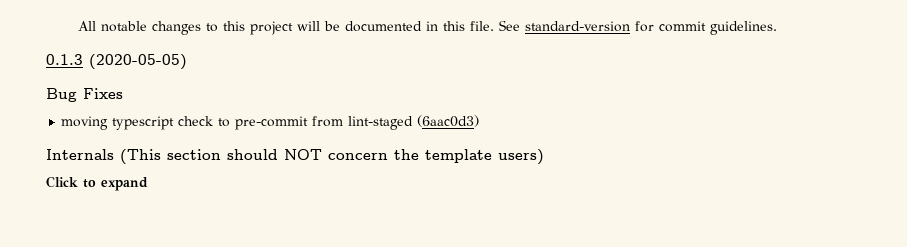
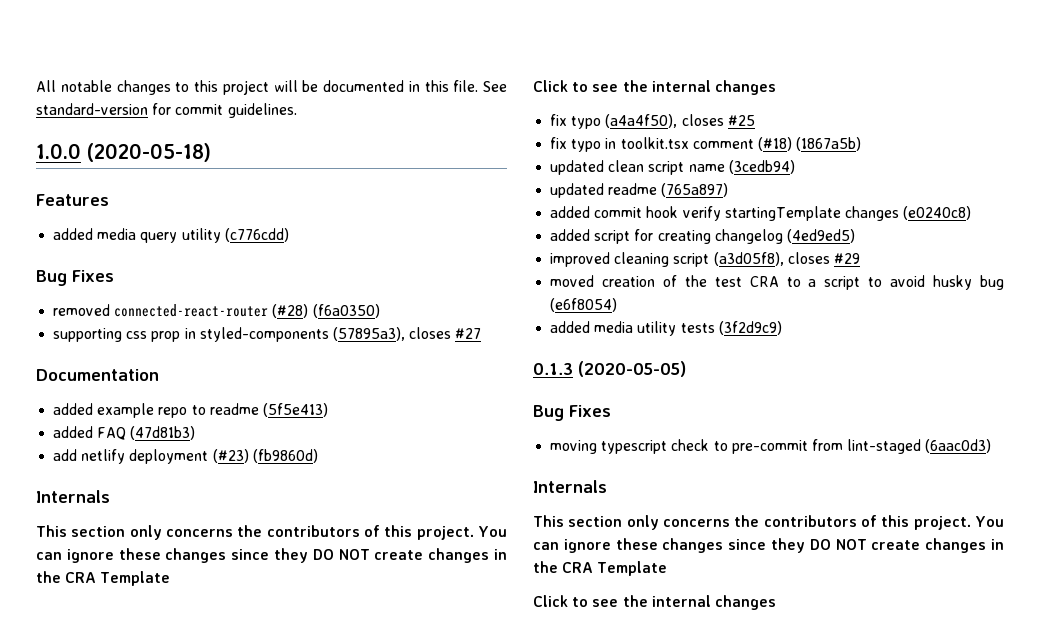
(778, 28) none -> [36,143,211,162] [36,194,109,206] [53,228,289,243] [36,270,114,286] [53,304,380,318] [53,327,482,342] [36,369,159,381] [53,403,328,418] [53,426,196,440] [53,449,318,464] [36,490,110,503] [36,525,508,540] [36,548,508,563] [36,571,171,586] [533,80,776,95] [550,114,755,129] [550,137,862,152] [550,160,795,175] [550,183,729,198] [550,206,972,221] [550,229,855,244] [550,252,860,267] [550,275,1005,290] [550,298,618,312] [550,321,782,336] // 1.0.0 (2020-05-18) // Features // added media query utility (c776cdd) // Bug Fixes // removed connected-react-router (#28) (f6a0350) // supporting css prop in styled-components (57895a3), closes #27 // Documentation // added example repo to readme (5f5e413) // added FAQ (47d81b3) // add netlify deployment (#23) (fb9860d) // Internals // This section only concerns the contributors of this project. You can ignore these changes since they DO NOT create changes in the CRA Template // Click to see the internal changes // fix typo (a4a4f50), closes #25 // fix typo in toolkit.tsx comment (#18) (1867a5b) // updated clean script name (3cedb94) // updated readme (765a897) // added commit hook verify startingTemplate changes (e0240c8) // added script for creating changelog (4ed9ed5) // improved cleaning script (a3d05f8), closes #29 // moved creation of the test CRA to a script to avoid husky bug (e6f8054) // added media utility tests (3f2d9c9)
[120,149,544,165] [46,176,148,191] (This section should NOT concern the template users) // Click to expand -> [533,515,1005,530] [533,538,1004,553] [533,561,668,576] [533,595,776,610] // This section only concerns the contributors of this project. You can ignore these changes since they DO NOT create changes in the CRA Template // Click to see the internal changes

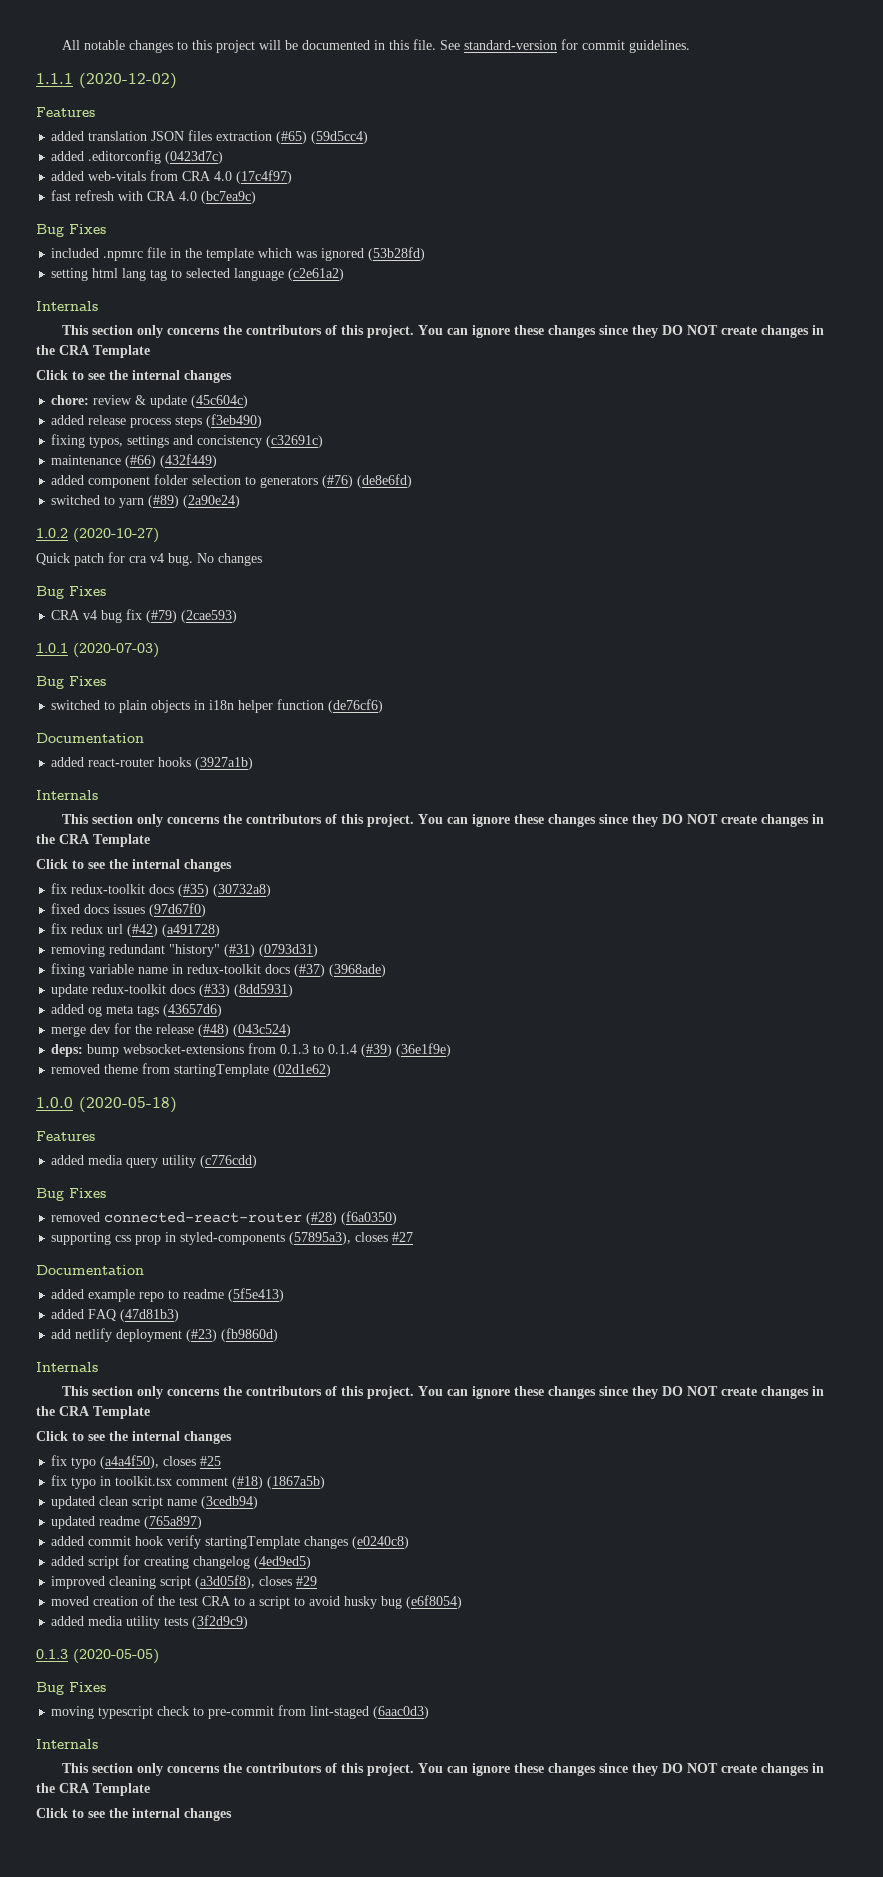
(297, 110) none -> [36,73,177,89] [36,107,95,117] [51,130,369,144] [51,150,224,164] [51,170,293,184] [51,190,257,204] [36,224,106,237] [51,247,426,261] [51,268,345,281] [36,301,98,311] [62,325,825,338] [36,345,150,358] [36,370,232,383] [51,395,249,408] [51,414,263,428] [51,434,324,448] [51,454,218,468] [51,474,413,488] [51,495,241,508] [36,528,159,543] [36,552,262,566] [36,586,106,599] [51,609,238,623] [36,643,159,658] [36,676,106,689] [51,699,384,713] [36,733,144,743] [51,757,254,770] [36,790,98,800] [62,814,825,827] [36,834,150,847] [36,859,232,872] [51,883,272,897] [51,903,207,917] [51,923,221,937] [51,944,319,957] [51,963,387,977] [51,984,294,997] [51,1004,223,1017] [51,1023,292,1037] [51,1043,452,1057] [51,1063,332,1077] // 1.1.1 (2020-12-02) // Features // added translation JSON files extraction (#65) (59d5cc4) // added .editorconfig (0423d7c) // added web-vitals from CRA 4.0 (17c4f97) // fast refresh with CRA 4.0 (bc7ea9c) // Bug Fixes // included .npmrc file in the template which was ignored (53b28fd) // setting html lang tag to selected language (c2e61a2) // Internals // This section only concerns the contributors of this project. You can ignore these changes since they DO NOT create changes in the CRA Template // Click to see the internal changes // chore: review & update (45c604c) // added release process steps (f3eb490) // fixing typos, settings and concistency (c32691c) // maintenance (#66) (432f449) // added component folder selection to generators (#76) (de8e6fd) // switched to yarn (#89) (2a90e24) // 1.0.2 (2020-10-27) // Quick patch for cra v4 bug. No changes // Bug Fixes // CRA v4 bug fix (#79) (2cae593) // 1.0.1 (2020-07-03) // Bug Fixes // switched to plain objects in i18n helper function (de76cf6) // Documentation // added react-router hooks (3927a1b) // Internals // This section only concerns the contributors of this project. You can ignore these changes since they DO NOT create changes in the CRA Template // Click to see the internal changes // fix redux-toolkit docs (#35) (30732a8) // fixed docs issues (97d67f0) // fix redux url (#42) (a491728) // removing redundant "history" (#31) (0793d31) // fixing variable name in redux-toolkit docs (#37) (3968ade) // update redux-toolkit docs (#33) (8dd5931) // added og meta tags (43657d6) // merge dev for the release (#48) (043c524) // deps: bump websocket-extensions from 0.1.3 to 0.1.4 (#39) (36e1f9e) // removed theme from startingTemplate (02d1e62)

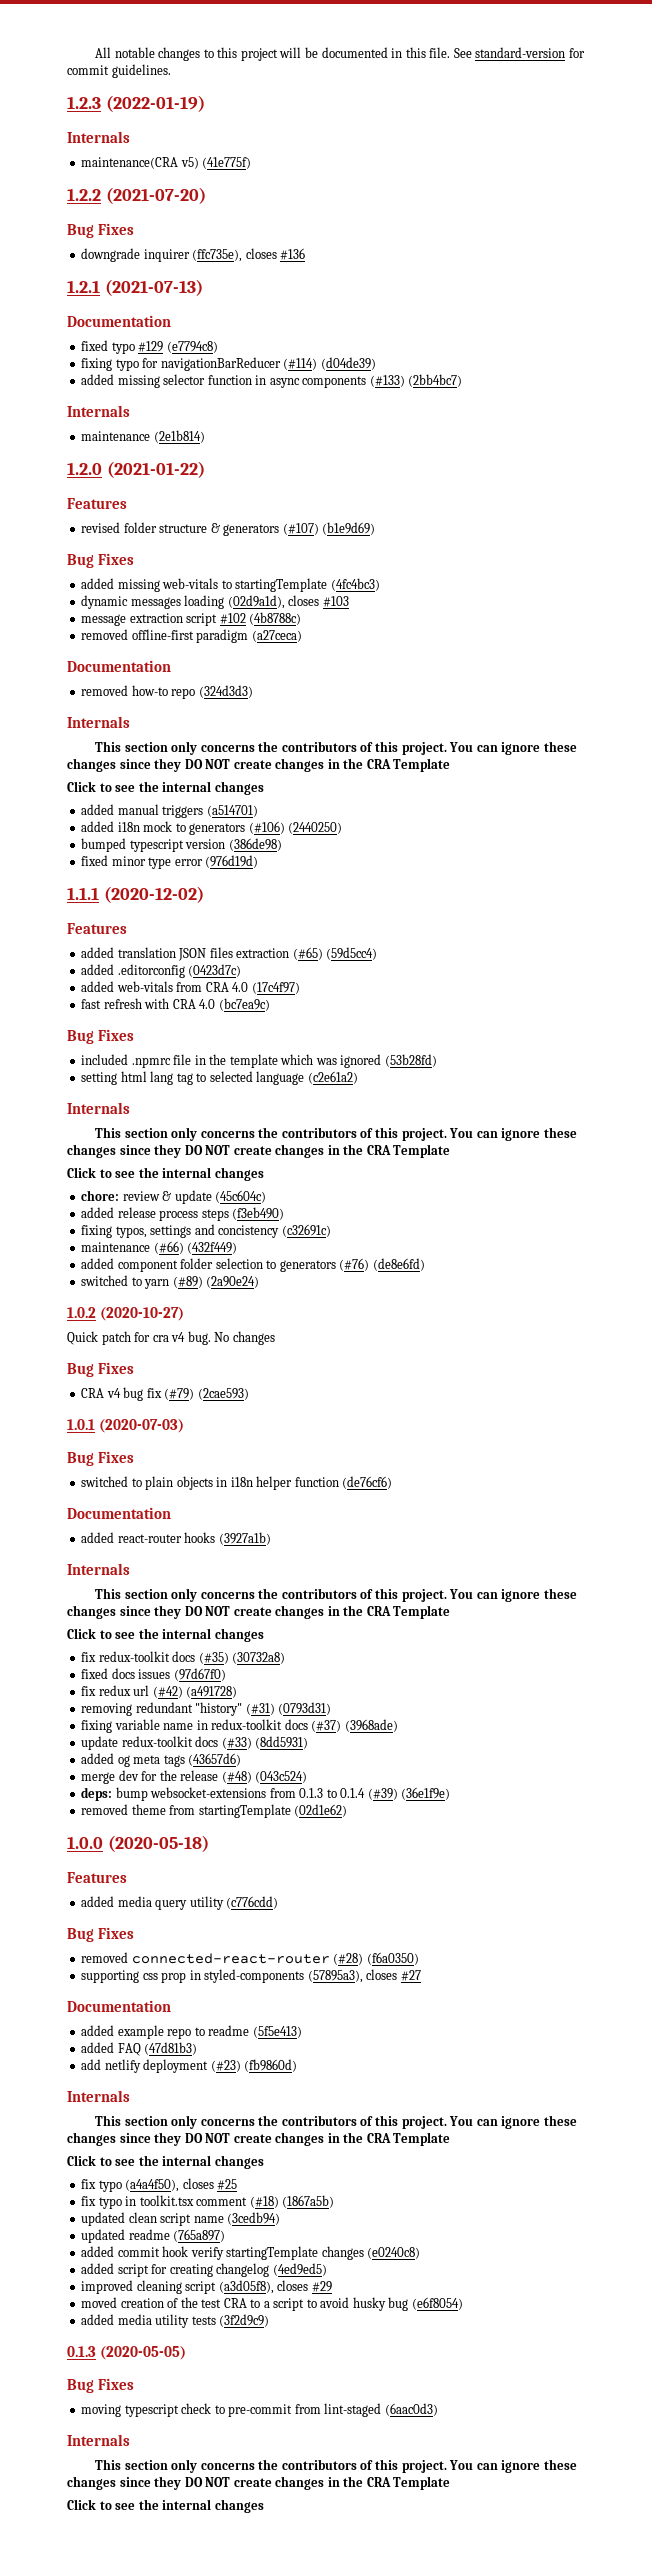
(691, 46) none -> [67,95,205,112] [67,131,130,143] [81,157,252,169] [67,187,206,204] [67,223,135,238] [81,248,306,262] [67,279,203,296] [67,315,171,327] [81,340,218,354] [81,357,376,371] [81,374,463,388] [67,405,130,417] [81,430,205,443] [67,461,205,478] [67,498,127,509] [81,522,376,536] [67,553,135,568] [81,578,380,592] [81,595,349,609] [81,612,302,626] [81,629,302,643] [67,660,171,672] [81,685,253,699] [67,716,130,728] [95,741,577,755] [67,758,451,772] [67,781,264,795] [81,804,258,818] [81,821,343,835] [81,838,282,852] [81,855,259,869] // 1.2.3 (2022-01-19) // Internals // maintenance(CRA v5) (41e775f) // 1.2.2 (2021-07-20) // Bug Fixes // downgrade inquirer (ffc735e), closes #136 // 1.2.1 (2021-07-13) // Documentation // fixed typo #129 (e7794c8) // fixing typo for navigationBarReducer (#114) (d04de39) // added missing selector function in async components (#133) (2bb4bc7) // Internals // maintenance (2e1b814) // 1.2.0 (2021-01-22) // Features // revised folder structure & generators (#107) (b1e9d69) // Bug Fixes // added missing web-vitals to startingTemplate (4fc4bc3) // dynamic messages loading (02d9a1d), closes #103 // message extraction script #102 (4b8788c) // removed offline-first paradigm (a27ceca) // Documentation // removed how-to repo (324d3d3) // Internals // This section only concerns the contributors of this project. You can ignore these changes since they DO NOT create changes in the CRA Template // Click to see the internal changes // added manual triggers (a514701) // added i18n mock to generators (#106) (2440250) // bumped typescript version (386de98) // fixed minor type error (976d19d)

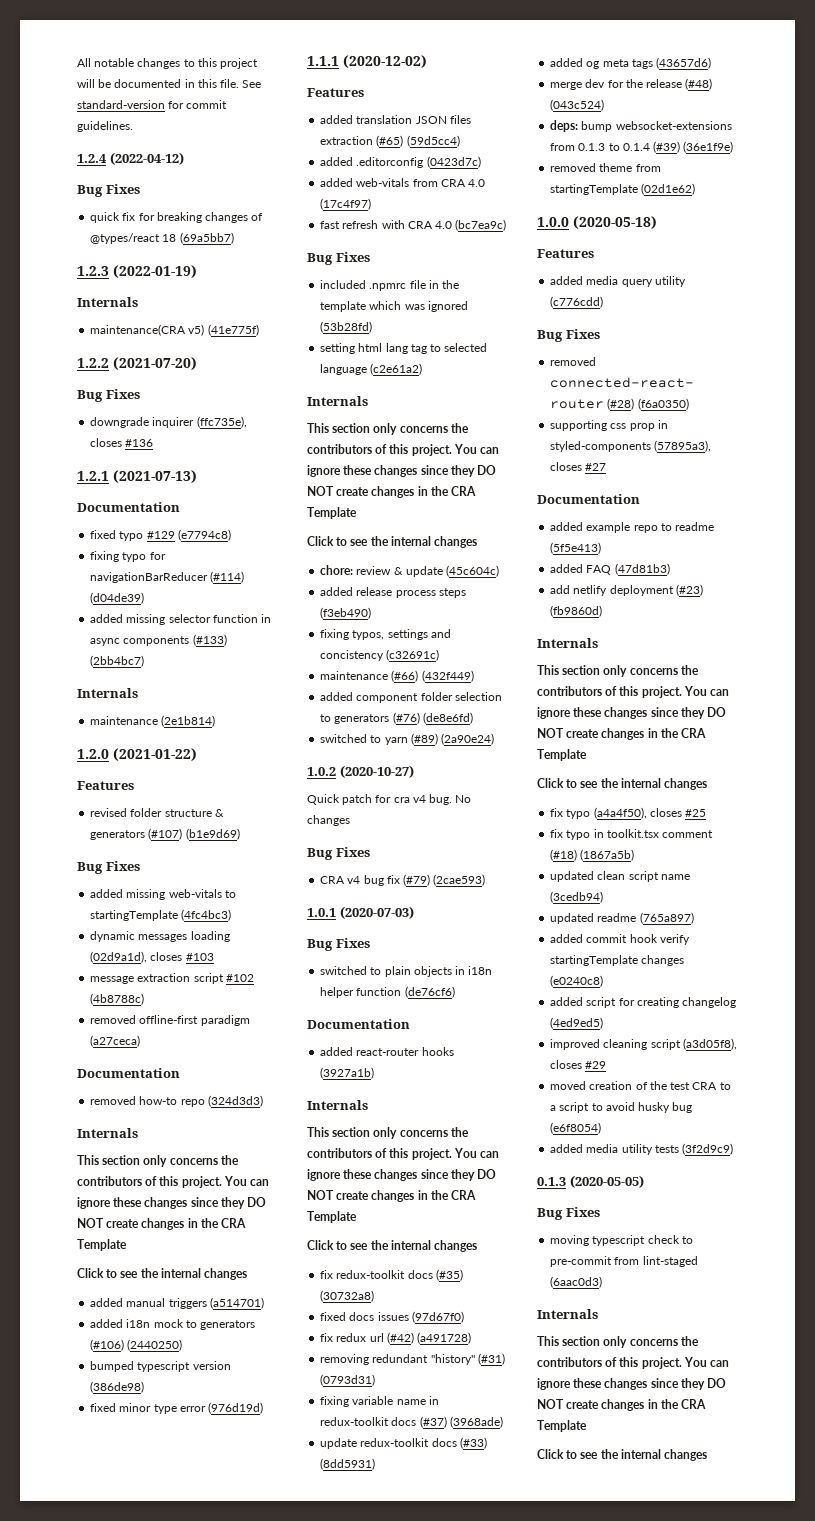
(171, 71) none -> [77,152,184,165] [77,184,140,197] [90,212,264,223] [90,232,234,244] // 1.2.4 (2022-04-12) // Bug Fixes // quick fix for breaking changes of @types/react 18 (69a5bb7)

